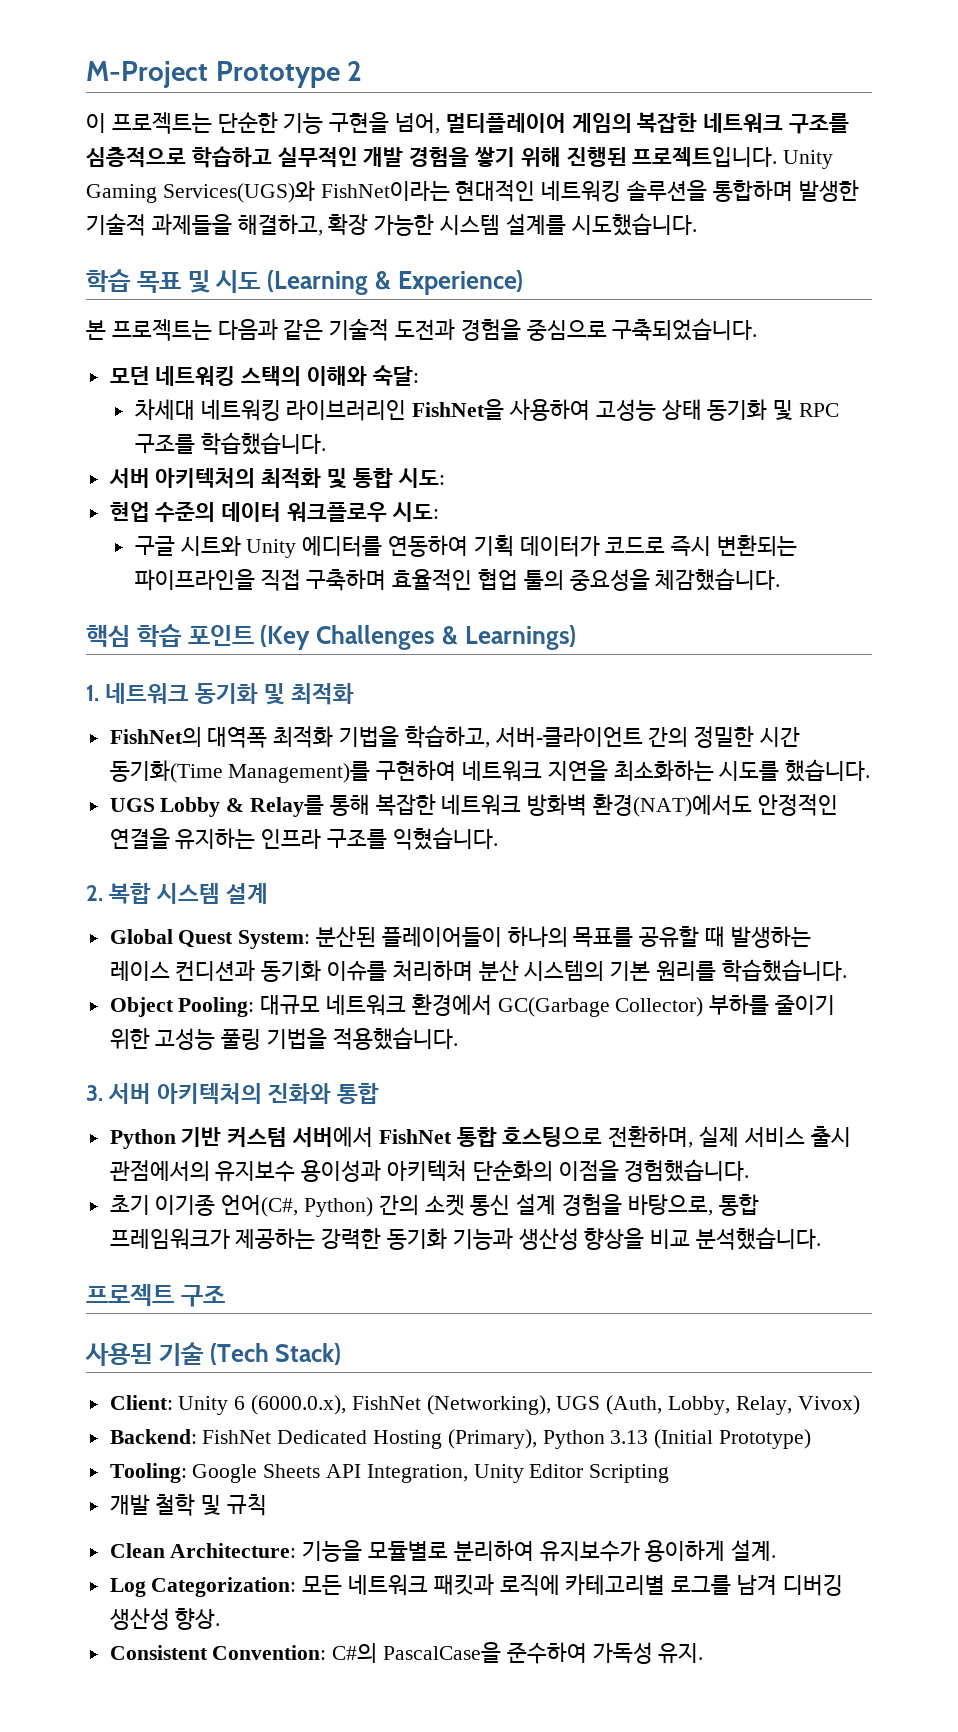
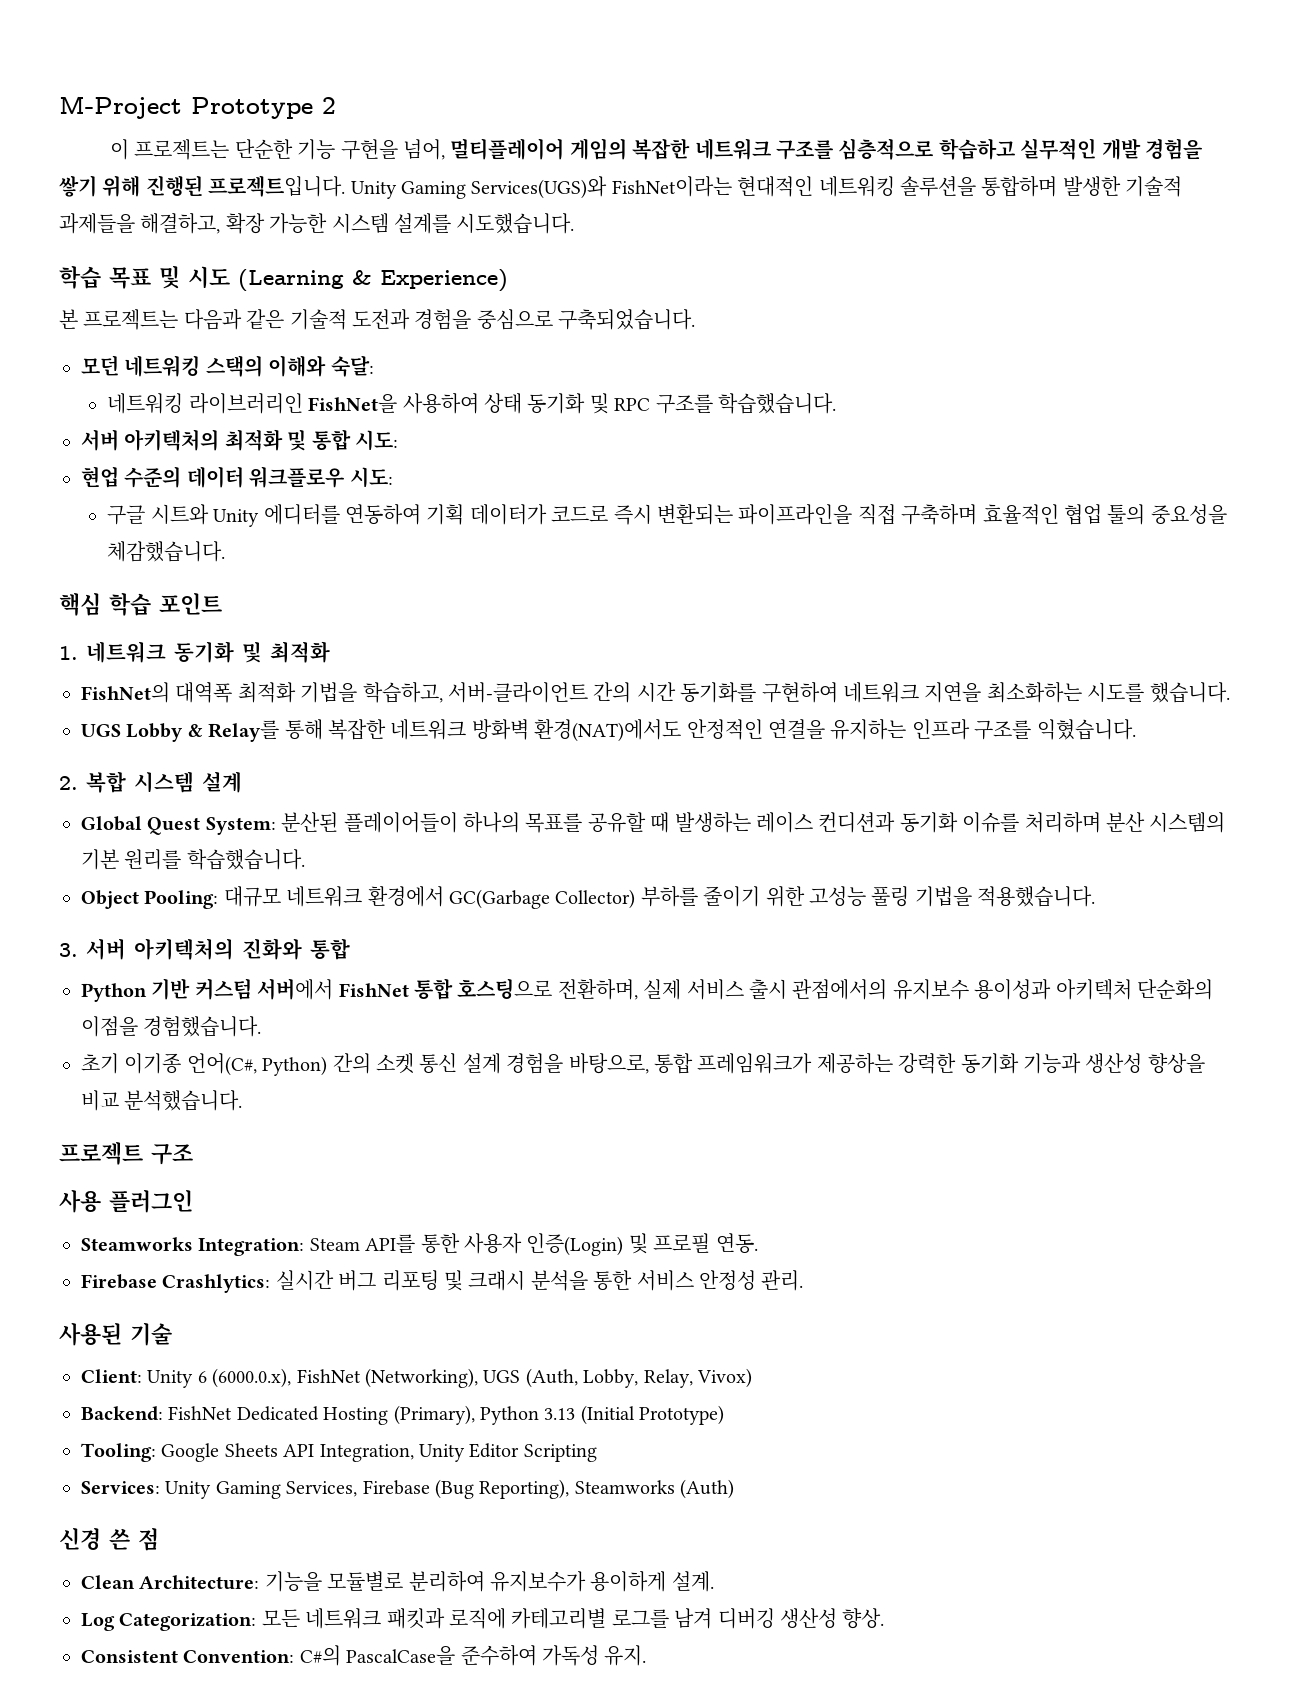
[134,399,195,420] 차세대 -> (374, 366) none
[595,399,656,421] 고성능 -> (479, 403) none
[260,625,577,650] (Key Challenges & Learnings) -> (222, 604) none
[694,726,801,748] [109,760,371,783] 정밀한 시간 동기화(Time Management)를 -> [636,682,757,703] 시간 동기화를
(225, 1296) none -> [59,1190,193,1213] [81,1233,758,1256] [81,1270,804,1293] // 사용 플러그인 // Steamworks Integration: Steam API를 통한 사용자 인증(Login) 및 프로필 연동. // Firebase Crashlytics: 실시간 버그 리포팅 및 크래시 분석을 통한 서비스 안정성 관리.
[209,1343,342,1365] (Tech Stack) -> (172, 1334) none
[109,1494,268,1516] 개발 철학 및 규칙 -> [81,1479,735,1499] [59,1528,159,1551] Services: Unity Gaming Services, Firebase (Bug Reporting), Steamworks (Auth) // 신경 쓴 점

